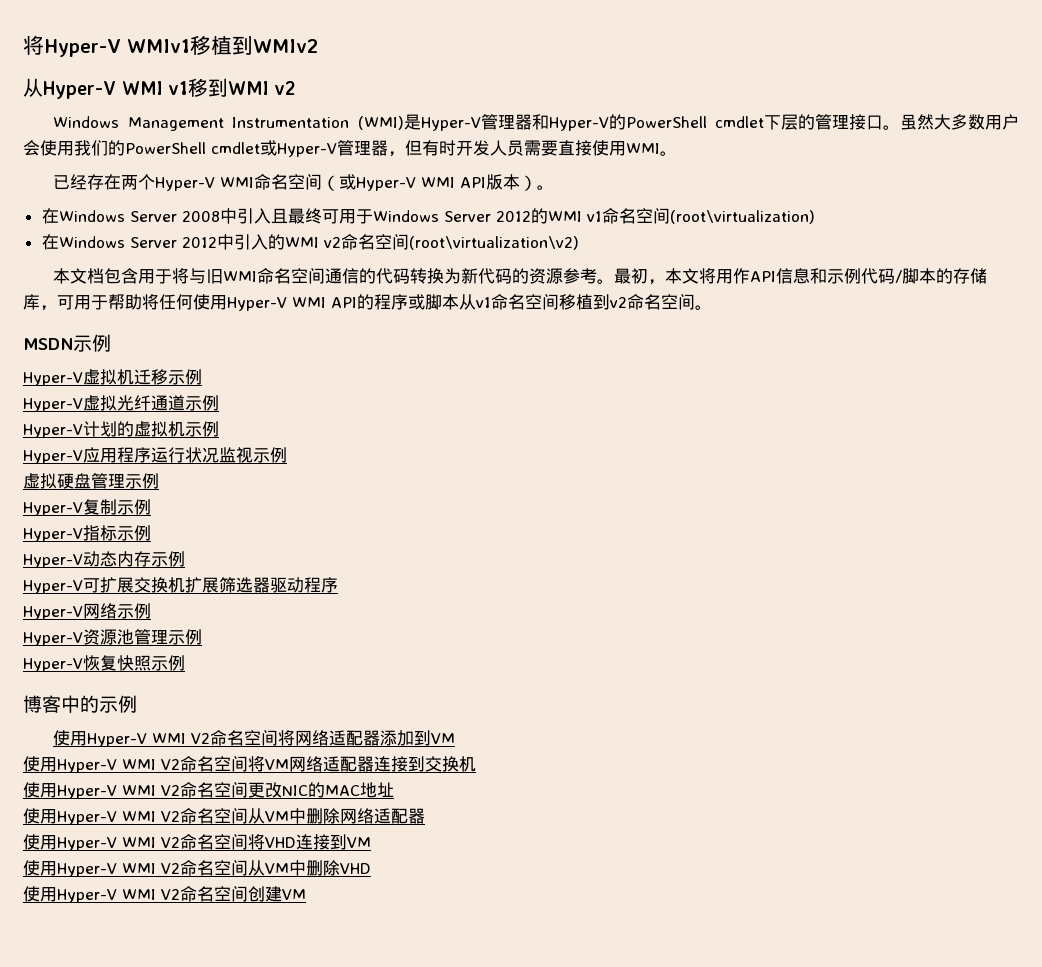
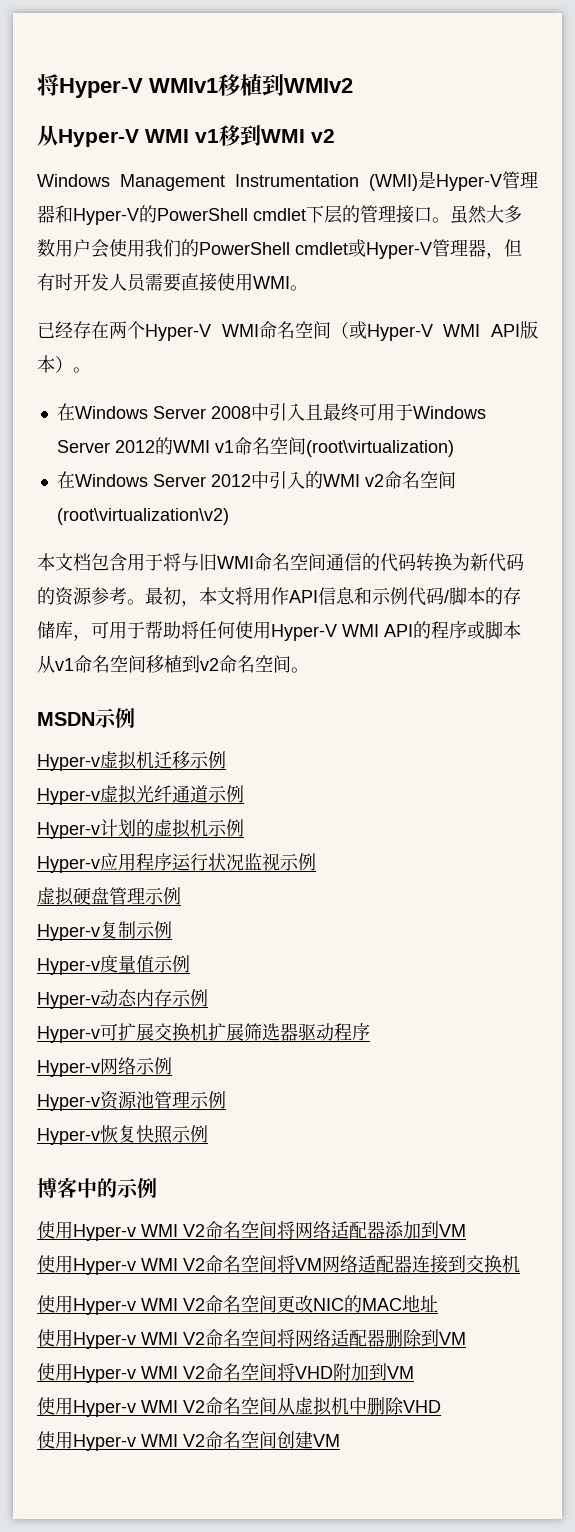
[23,372,83,386] Hyper-V -> [37,754,100,771] Hyper-v
[23,398,83,412] Hyper-V -> [37,788,100,805] Hyper-v
[23,424,83,438] Hyper-V -> [37,822,100,839] Hyper-v
[23,450,83,464] Hyper-V -> [37,856,100,873] Hyper-v
[23,502,83,516] Hyper-V -> [37,924,100,941] Hyper-v
[23,525,151,542] [23,554,83,568] Hyper-V指标示例 // Hyper-V -> [37,955,190,975] [37,992,100,1009] Hyper-v度量值示例 // Hyper-v
[23,580,83,594] Hyper-V -> [37,1026,100,1043] Hyper-v
[23,606,83,620] Hyper-V -> [37,1060,100,1077] Hyper-v
[23,632,83,646] Hyper-V -> [37,1094,100,1111] Hyper-v
[23,658,83,672] Hyper-V -> [37,1128,100,1145] Hyper-v
[87,733,148,747] Hyper-V -> [73,1224,136,1241] Hyper-v
[57,759,117,773] Hyper-V -> [73,1258,136,1275] Hyper-v
[57,785,117,799] Hyper-V -> [73,1298,136,1315] Hyper-v
[57,808,425,825] [23,834,117,851] Hyper-V WMI V2命名空间从VM中删除网络适配器 // 使用Hyper-V -> [73,1329,466,1349] [37,1363,136,1383] Hyper-v WMI V2命名空间将网络适配器删除到VM // 使用Hyper-v
[296,834,371,850] [23,860,289,877] 连接到VM // 使用Hyper-V WMI V2命名空间从VM -> [333,1363,414,1381] [37,1397,349,1417] 附加到VM // 使用Hyper-v WMI V2命名空间从虚拟机
[57,889,117,903] Hyper-V -> [73,1434,136,1451] Hyper-v

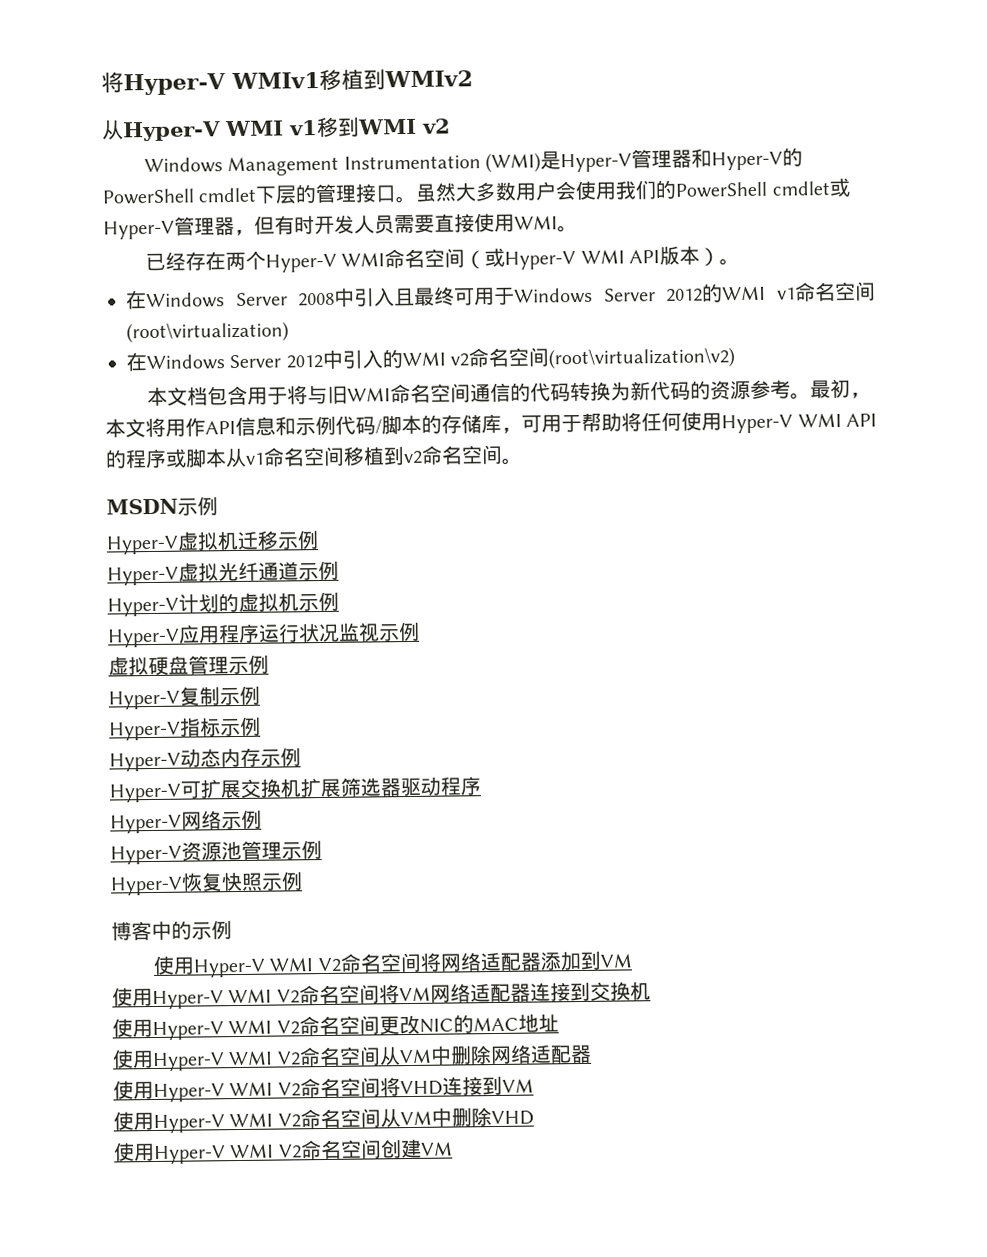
[37,754,100,771] Hyper-v -> [106,535,179,555] Hyper-V
[37,788,100,805] Hyper-v -> [107,566,179,586] Hyper-V
[37,822,100,839] Hyper-v -> [107,597,179,617] Hyper-V
[37,856,100,873] Hyper-v -> [107,628,180,648] Hyper-V
[37,924,100,941] Hyper-v -> [108,690,180,710] Hyper-V
[37,955,190,975] [37,992,100,1009] Hyper-v度量值示例 // Hyper-v -> [109,716,261,741] [109,752,181,772] Hyper-V指标示例 // Hyper-V
[37,1026,100,1043] Hyper-v -> [109,783,182,803] Hyper-V
[37,1060,100,1077] Hyper-v -> [110,814,182,834] Hyper-V
[37,1094,100,1111] Hyper-v -> [110,845,182,865] Hyper-V
[37,1128,100,1145] Hyper-v -> [110,876,183,896] Hyper-V
[73,1224,136,1241] Hyper-v -> [192,958,266,978] Hyper-V
[73,1258,136,1275] Hyper-v -> [152,990,224,1010] Hyper-V
[73,1298,136,1315] Hyper-v -> [152,1021,224,1041] Hyper-V
[73,1329,466,1349] [37,1363,136,1383] Hyper-v WMI V2命名空间将网络适配器删除到VM // 使用Hyper-v -> [152,1044,592,1072] [113,1080,225,1103] Hyper-V WMI V2命名空间从VM中删除网络适配器 // 使用Hyper-V
[333,1363,414,1381] [37,1397,349,1417] 附加到VM // 使用Hyper-v WMI V2命名空间从虚拟机 -> [441,1075,534,1096] [113,1108,432,1134] 连接到VM // 使用Hyper-V WMI V2命名空间从VM
[73,1434,136,1451] Hyper-v -> [154,1145,226,1165] Hyper-V

